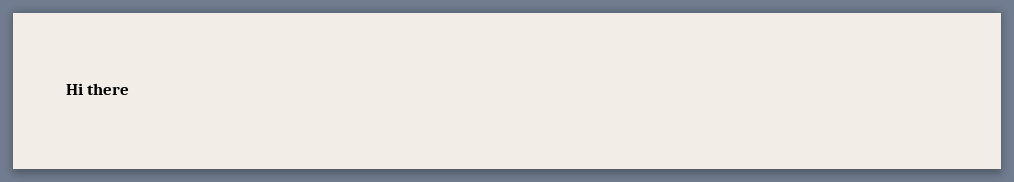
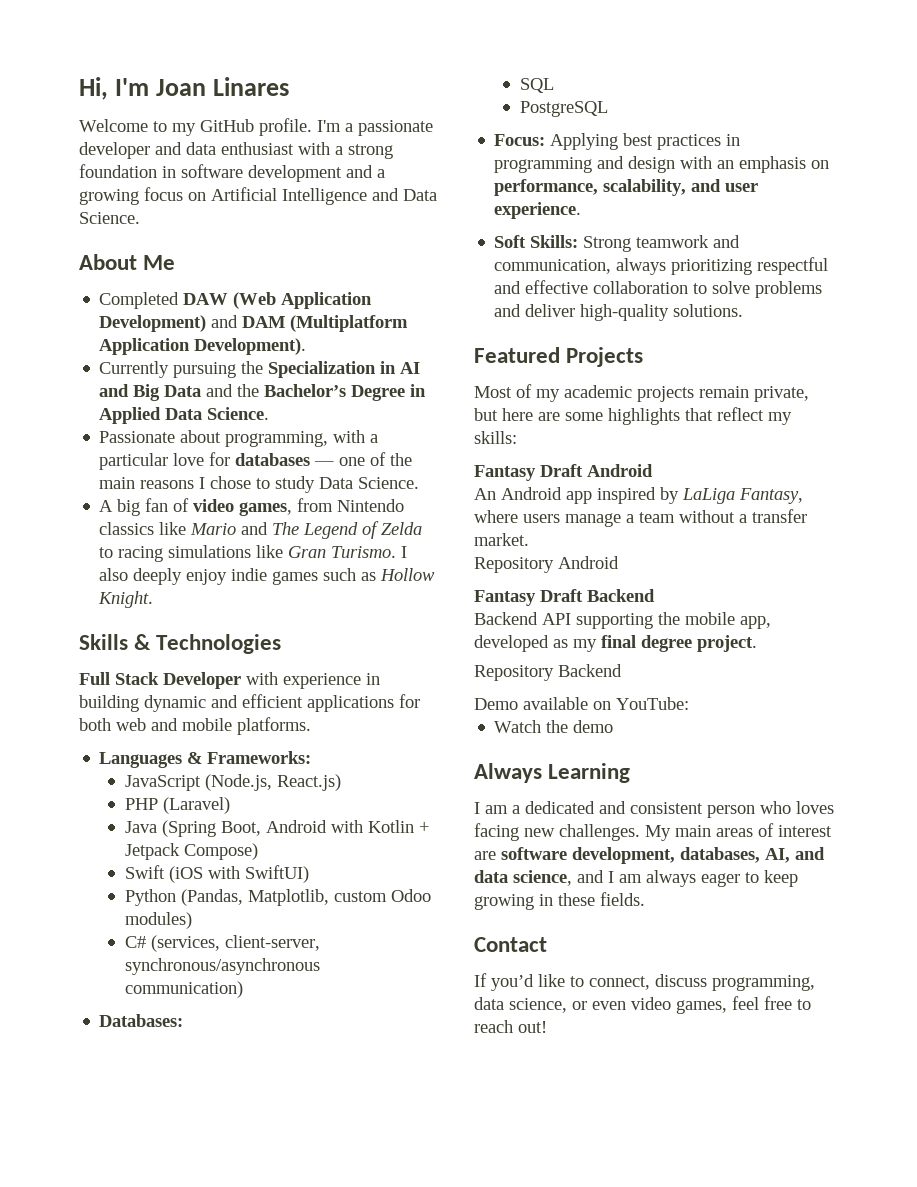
[66,83,130,95] Hi there -> [79,77,290,100] [79,118,433,136] [79,142,393,159] [79,164,385,182] [79,187,437,205] [79,212,140,224] [79,254,176,270] [99,292,373,309] [99,315,409,332] [99,338,307,355] [99,361,421,378] [99,384,427,401] [99,407,270,424] [99,430,379,447] [99,452,413,470] [99,476,420,493] [99,498,405,516] [99,521,423,539] [99,545,408,562] [99,568,436,585] [98,591,154,608] [79,634,282,654] [79,672,380,689] [79,694,420,712] [79,717,311,735] [99,751,312,768] [124,774,341,791] [124,797,230,814] [124,820,429,837] [124,843,258,860] [124,865,309,883] [124,889,431,906] [124,912,192,929] [124,935,320,952] [124,958,320,975] [124,981,243,998] [99,1014,184,1027] [519,78,554,93] [519,101,608,117] [494,133,741,150] [494,156,830,173] [494,179,759,196] [494,202,582,219] [494,235,741,252] [494,257,829,275] [494,280,823,298] [494,304,744,321] [474,347,644,367] [474,384,809,402] [474,407,792,425] [474,431,517,444] [474,464,653,481] [474,487,803,504] [474,509,807,527] [474,533,529,546] [474,556,619,573] [474,589,655,606] [474,612,771,629] [474,635,757,652] [474,664,622,681] [474,697,689,710] [494,720,614,733] [474,763,631,783] [474,801,834,818] [474,823,832,841] [474,847,825,864] [474,870,798,887] [474,892,645,910] [474,937,547,952] [474,973,815,991] [474,996,811,1014] [474,1020,547,1033] Hi, I'm Joan Linares // Welcome to my GitHub profile. I'm a passionate developer and data enthusiast with a strong foundation in software development and a growing focus on Artificial Intelligence and Data Science. // About Me // Completed DAW (Web Application Development) and DAM (Multiplatform Application Development). // Currently pursuing the Specialization in AI and Big Data and the Bachelor’s Degree in Applied Data Science. // Passionate about programming, with a particular love for databases — one of the main reasons I chose to study Data Science. // A big fan of video games, from Nintendo classics like Mario and The Legend of Zelda to racing simulations like Gran Turismo. I also deeply enjoy indie games such as Hollow Knight. // Skills & Technologies // Full Stack Developer with experience in building dynamic and efficient applications for both web and mobile platforms. // Languages & Frameworks: // JavaScript (Node.js, React.js) // PHP (Laravel) // Java (Spring Boot, Android with Kotlin + Jetpack Compose) // Swift (iOS with SwiftUI) // Python (Pandas, Matplotlib, custom Odoo modules) // C# (services, client-server, synchronous/asynchronous communication) // Databases: // SQL // PostgreSQL // Focus: Applying best practices in programming and design with an emphasis on performance, scalability, and user experience. // Soft Skills: Strong teamwork and communication, always prioritizing respectful and effective collaboration to solve problems and deliver high-quality solutions. // Featured Projects // Most of my academic projects remain private, but here are some highlights that reflect my skills: // Fantasy Draft Android // An Android app inspired by LaLiga Fantasy, where users manage a team without a transfer market. // Repository Android // Fantasy Draft Backend // Backend API supporting the mobile app, developed as my final degree project. // Repository Backend // Demo available on YouTube: // Watch the demo // Always Learning // I am a dedicated and consistent person who loves facing new challenges. My main areas of interest are software development, databases, AI, and data science, and I am always eager to keep growing in these fields. // Contact // If you’d like to connect, discuss programming, data science, or even video games, feel free to reach out!

